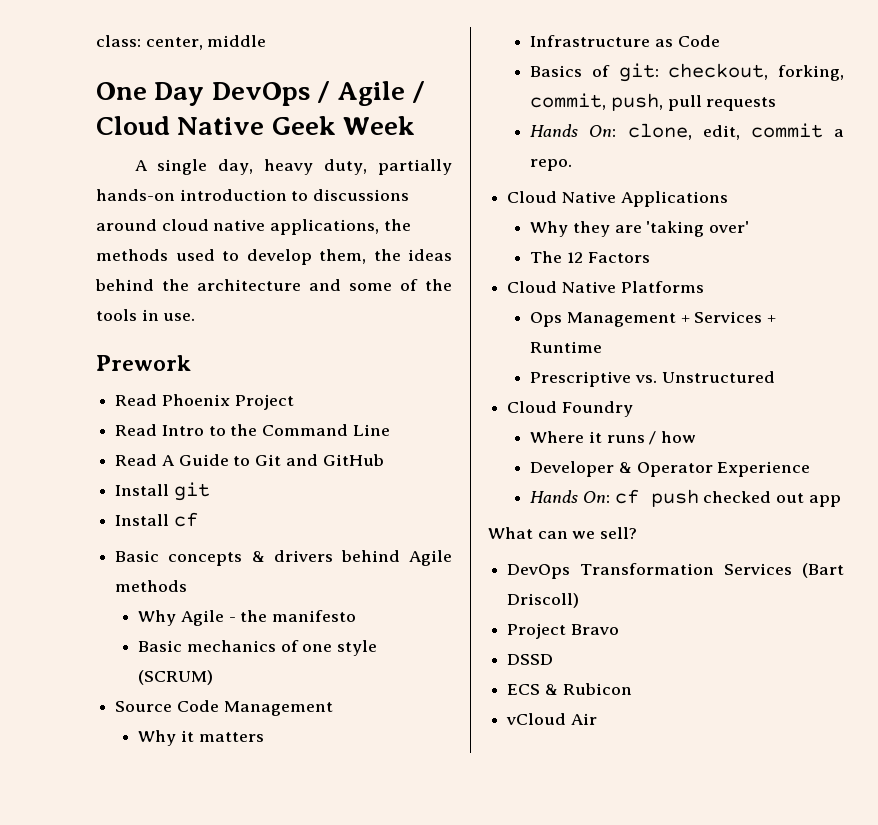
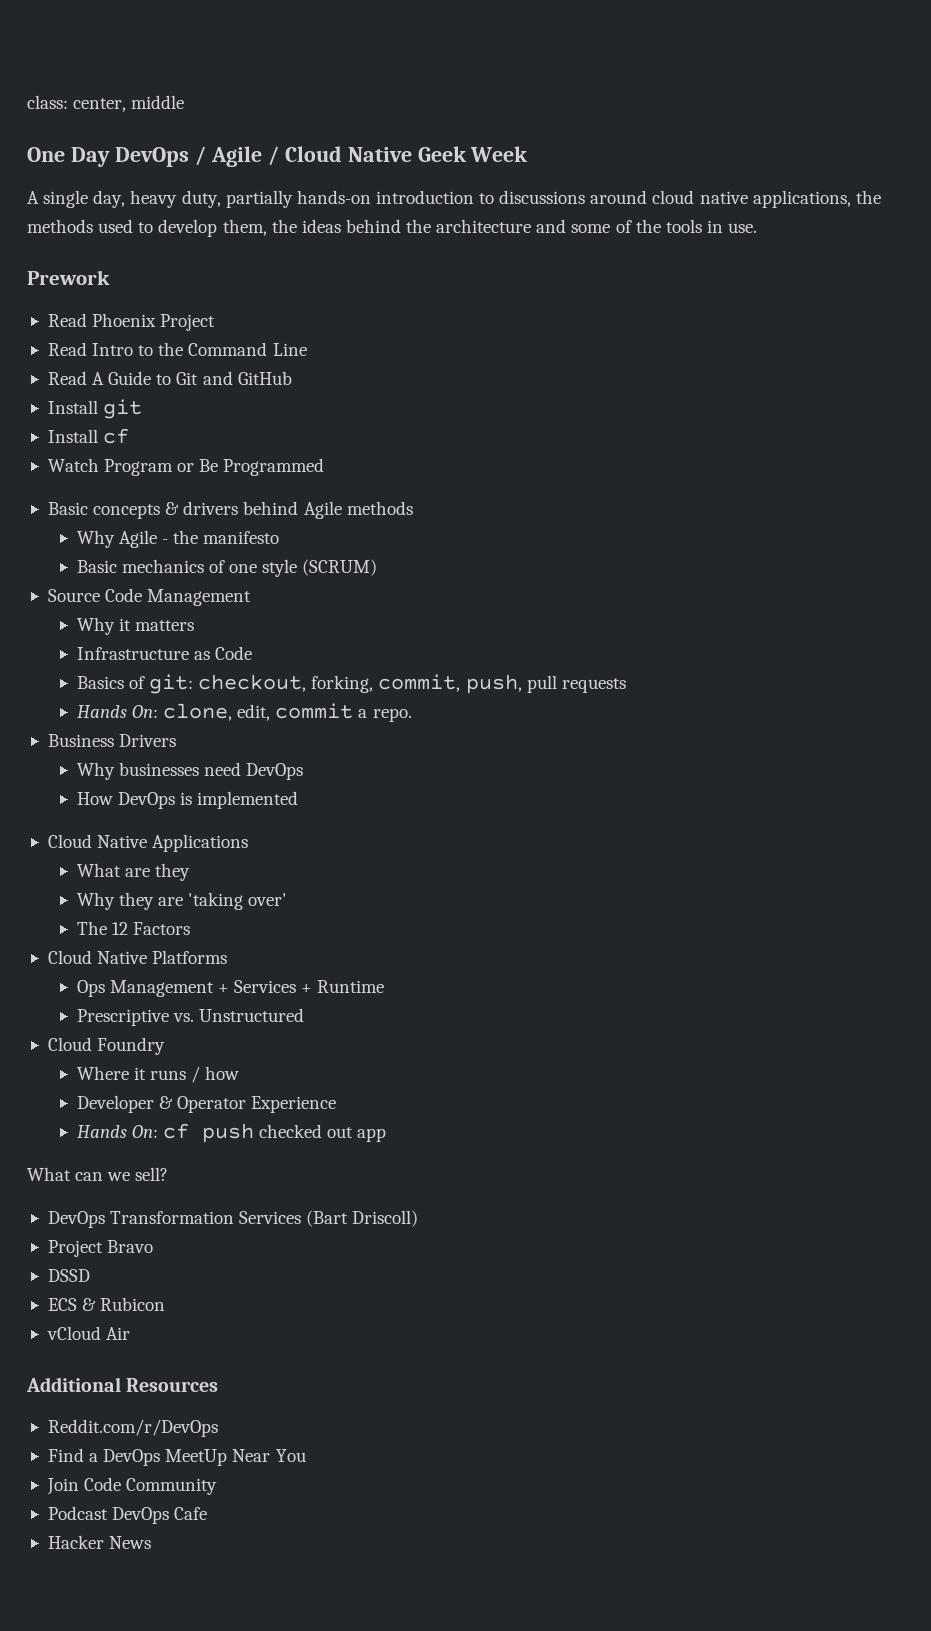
(198, 519) none -> [47,458,325,476] // Watch Program or Be Programmed
(573, 165) none -> [47,734,177,747] [76,762,304,780] [76,791,299,809] // Business Drivers // Why businesses need DevOps // How DevOps is implemented
(728, 199) none -> [76,863,191,881] // What are they
(597, 719) none -> [26,1377,219,1392] [47,1419,218,1437] [47,1448,306,1466] [46,1477,218,1495] [47,1506,208,1524] [47,1535,152,1549] // Additional Resources // Reddit.com/r/DevOps // Find a DevOps MeetUp Near You // Join Code Community // Podcast DevOps Cafe // Hacker News

